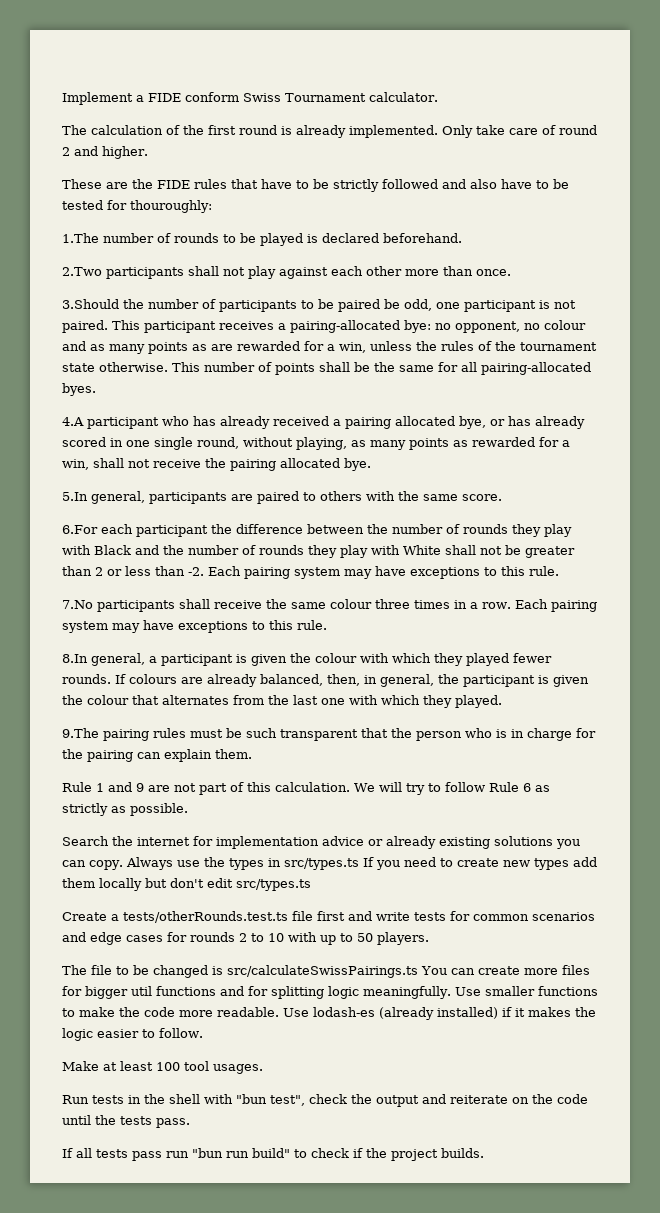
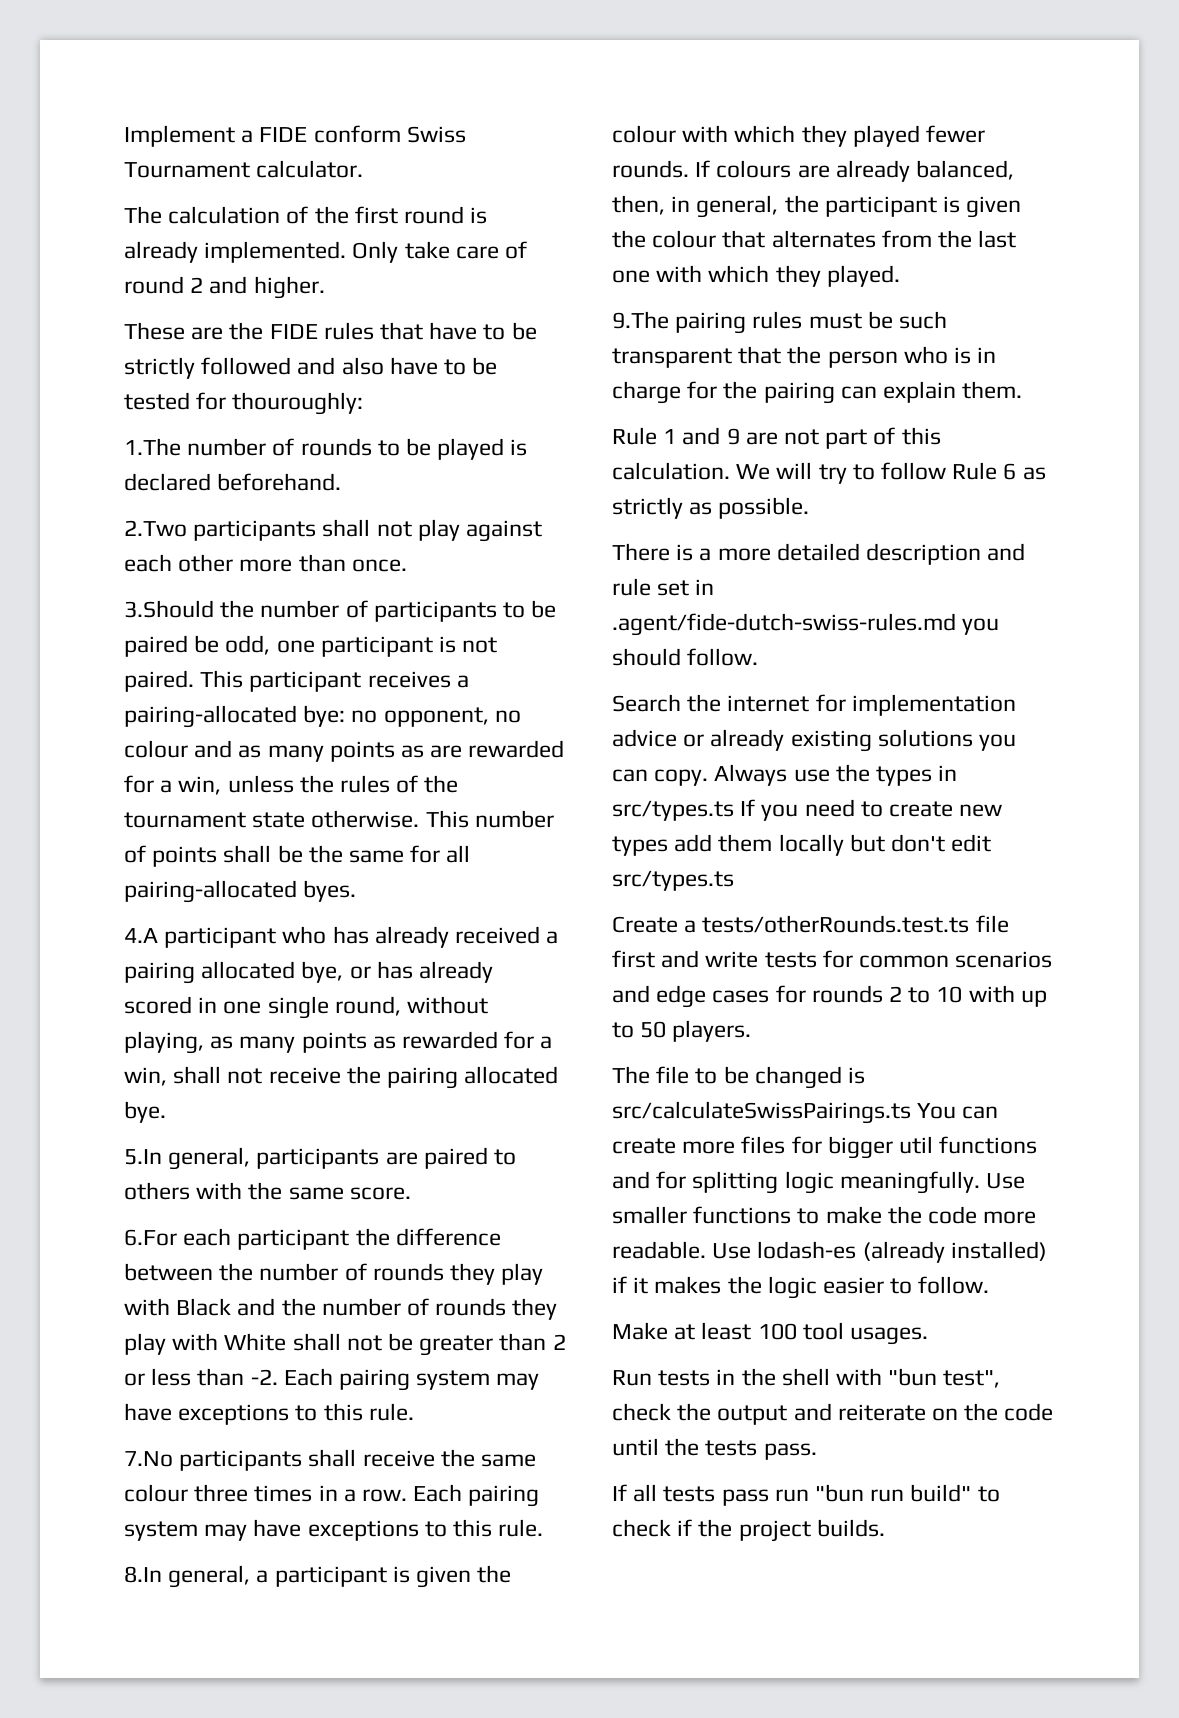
(188, 809) none -> [612,543,1026,565] [612,578,715,596] [612,613,1000,636] [612,648,759,666] // There is a more detailed description and rule set in .agent/fide-dutch-swiss-rules.md you should follow.

